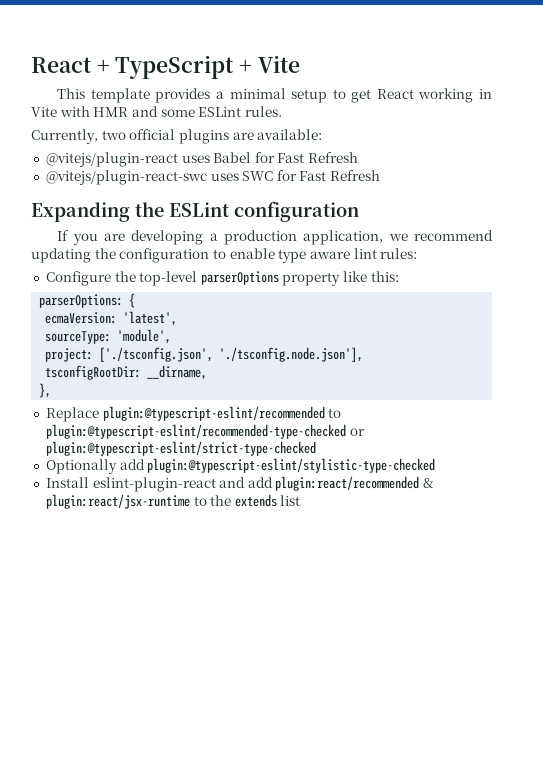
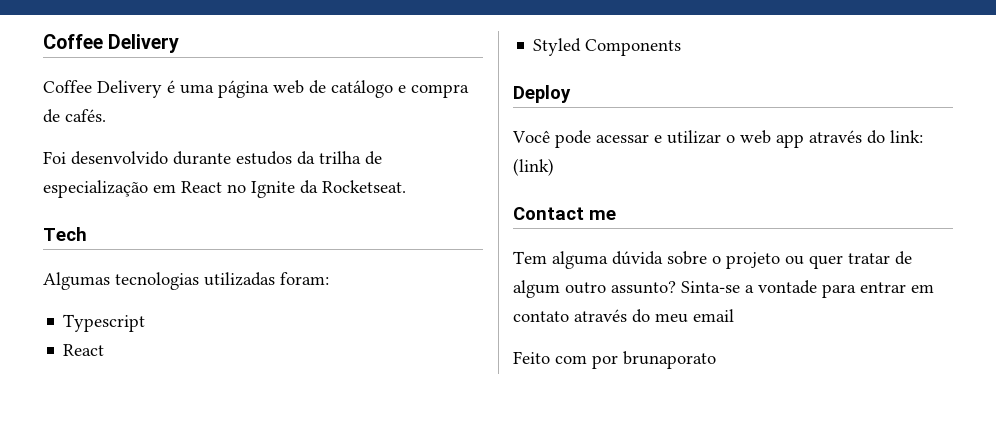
[31,55,300,79] [57,88,492,103] [31,106,282,117] [31,129,323,144] [45,152,359,167] [45,170,381,185] [31,201,359,222] [57,230,493,245] [31,248,418,263] [45,271,399,286] [39,293,136,308] [45,311,178,326] [45,329,172,344] [45,347,364,362] [45,365,208,380] [39,383,52,398] [45,406,342,422] [45,424,365,439] [45,441,316,456] [45,458,436,474] [45,476,435,492] [45,494,301,509] React + TypeScript + Vite // This template provides a minimal setup to get React working in Vite with HMR and some ESLint rules. // Currently, two official plugins are available: // @vitejs/plugin-react uses Babel for Fast Refresh // @vitejs/plugin-react-swc uses SWC for Fast Refresh // Expanding the ESLint configuration // If you are developing a production application, we recommend updating the configuration to enable type aware lint rules: // Configure the top-level parserOptions property like this: // parserOptions: { // ecmaVersion: 'latest', // sourceType: 'module', // project: ['./tsconfig.json', './tsconfig.node.json'], // tsconfigRootDir: __dirname, // }, // Replace plugin:@typescript-eslint/recommended to plugin:@typescript-eslint/recommended-type-checked or plugin:@typescript-eslint/strict-type-checked // Optionally add plugin:@typescript-eslint/stylistic-type-checked // Install eslint-plugin-react and add plugin:react/recommended & plugin:react/jsx-runtime to the extends list -> [43,34,180,53] [43,80,469,98] [43,109,106,123] [43,151,382,165] [43,180,406,198] [43,227,87,241] [43,272,329,290] [63,314,146,332] [63,344,105,356] [533,38,682,56] [513,85,571,103] [512,130,923,148] [513,158,554,176] [513,207,616,220] [513,251,912,269] [513,280,934,298] [513,309,734,323] [513,351,716,369] Coffee Delivery // Coffee Delivery é uma página web de catálogo e compra de cafés. // Foi desenvolvido durante estudos da trilha de especialização em React no Ignite da Rocketseat. // Tech // Algumas tecnologias utilizadas foram: // Typescript // React // Styled Components // Deploy // Você pode acessar e utilizar o web app através do link: (link) // Contact me // Tem alguma dúvida sobre o projeto ou quer tratar de algum outro assunto? Sinta-se a vontade para entrar em contato através do meu email // Feito com por brunaporato

